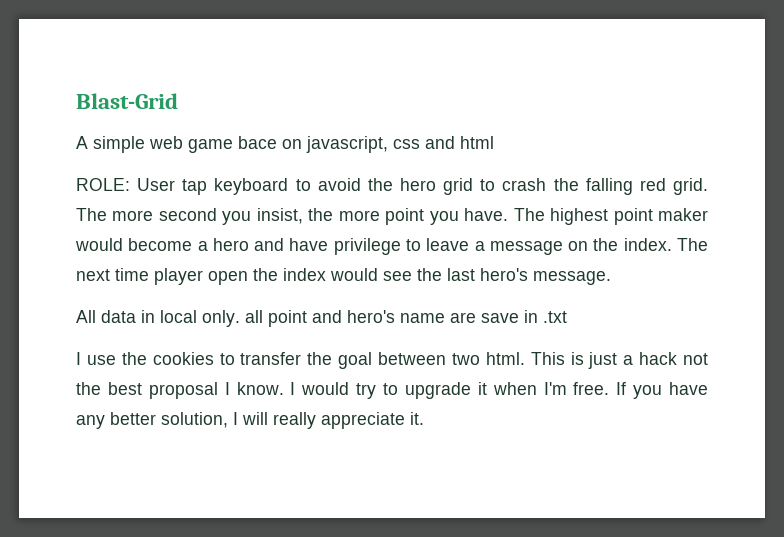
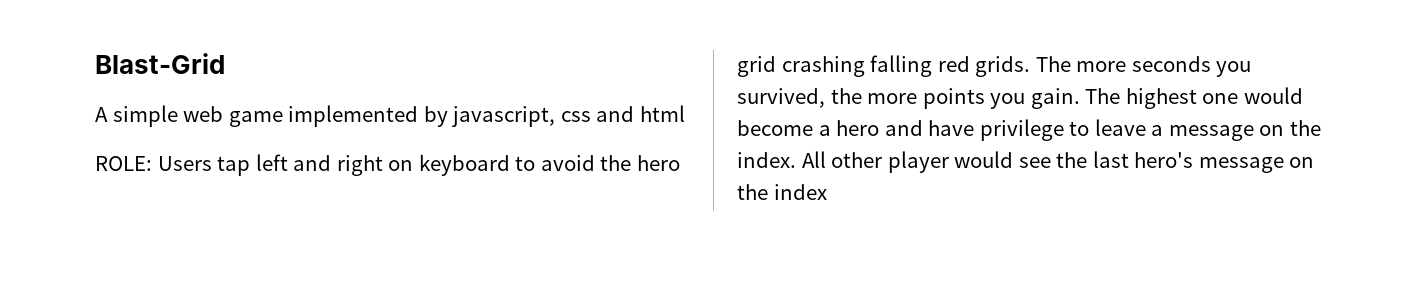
[238,136,302,149] bace on -> [288,105,448,127] implemented by
[137,178,208,195] User tap -> [157,154,414,176] Users tap left and right on
[480,178,579,191] to crash the -> [781,56,865,77] crashing
[673,178,708,195] grid. -> [975,56,1031,77] grids.
[158,208,708,225] second you insist, the more point you have. The highest point maker -> [1131,56,1252,77] [737,88,1239,109] seconds you survived, the more points you gain. The highest one
[677,238,709,251] [76,268,326,285] The next time player open the index -> [801,151,949,173] All other player
[533,271,611,285] [76,310,567,327] [76,352,708,369] [76,382,708,399] [76,412,424,429] message. // All data in local only. all point and hero's name are save in .txt // I use the cookies to transfer the goal between two html. This is just a hack not the best proposal I know. I would try to upgrade it when I'm free. If you have any better solution, I will really appreciate it. -> [1198,157,1315,173] [737,184,827,200] message on the index

